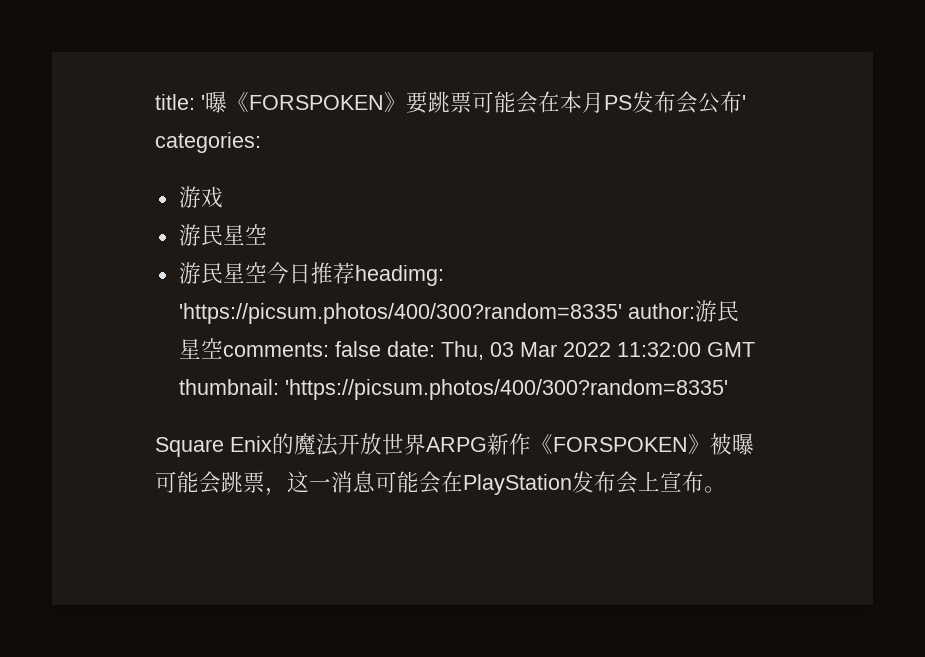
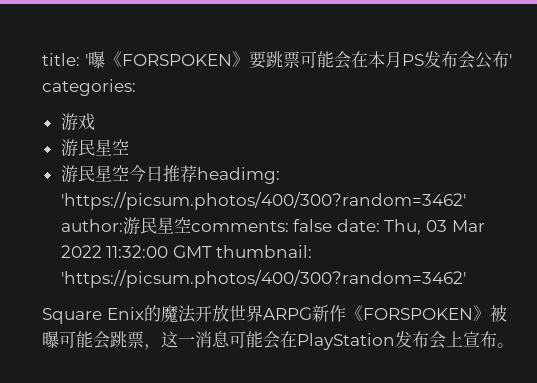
[178,303,622,324] 'https://picsum.photos/400/300?random=8335' -> [60,192,466,210] 'https://picsum.photos/400/300?random=3462'
[284,379,728,400] 'https://picsum.photos/400/300?random=8335' -> [60,270,466,288] 'https://picsum.photos/400/300?random=3462'

